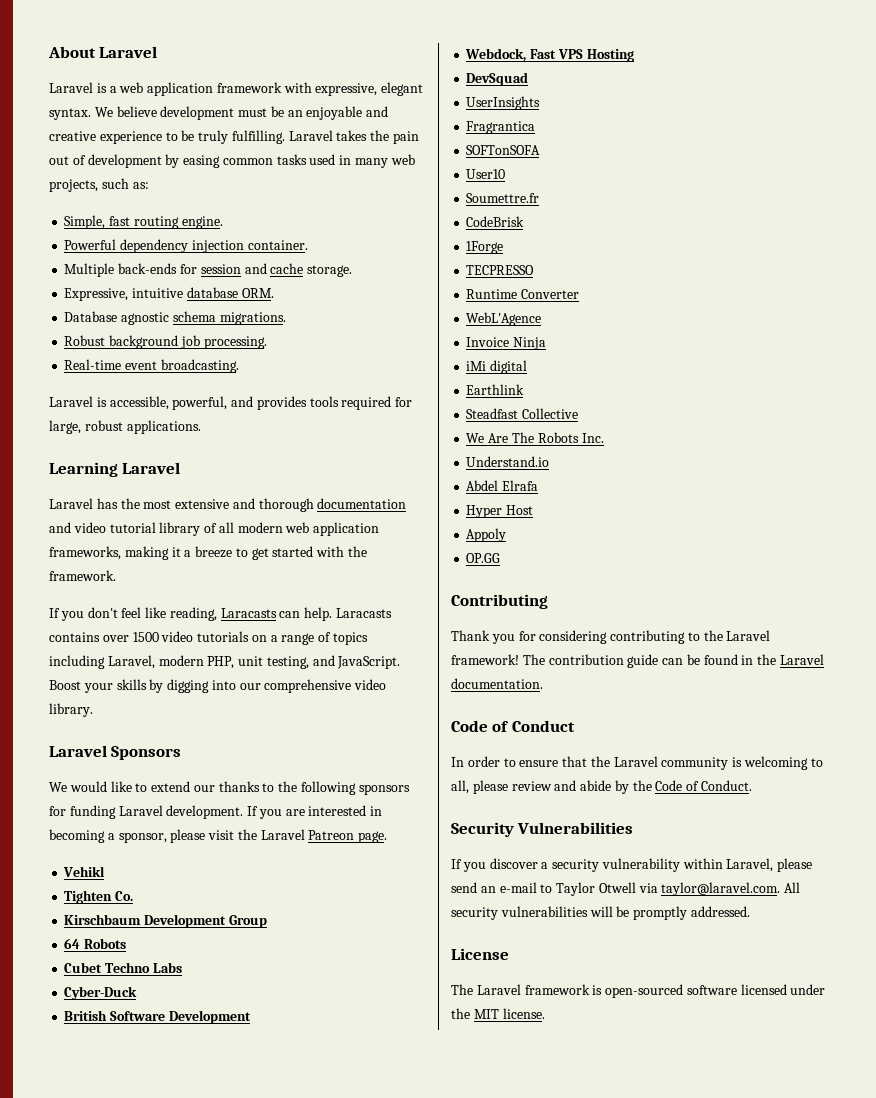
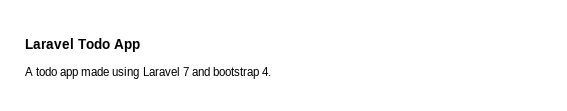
[48,46,158,58] [49,82,424,96] [49,106,389,120] [49,130,420,144] [49,154,415,168] [49,178,149,192] [64,215,223,229] [64,239,308,253] [64,263,353,277] [64,287,274,301] [64,311,286,325] [64,335,267,349] [64,359,239,373] [49,396,413,410] [49,420,201,434] [49,462,181,477] [49,498,407,512] [49,522,380,536] [49,546,368,560] [49,570,116,581] [49,607,393,621] [49,631,369,645] [49,655,401,669] [49,679,387,693] [49,703,93,717] [49,745,182,760] [49,781,410,795] [49,805,383,819] [49,829,388,843] [63,866,106,877] [64,890,134,904] [64,914,267,928] [64,938,127,949] [64,962,182,973] [64,986,138,1000] [64,1010,251,1024] [465,48,634,62] [466,72,529,86] [466,96,541,110] [466,121,536,134] [466,145,541,155] [466,169,506,179] [466,193,540,203] [466,216,525,227] [466,241,504,254] [466,265,535,275] [466,289,580,299] [466,312,542,326] [466,337,547,350] [466,360,528,374] [466,384,525,395] [466,408,579,419] [466,432,604,443] [466,456,550,467] [466,480,539,491] [466,505,534,518] [466,528,507,542] [466,553,501,563] [451,594,548,609] [451,630,771,644] [451,654,825,668] [451,678,543,689] [451,720,575,732] [451,756,823,770] [451,780,753,794] [451,822,634,837] [451,858,813,872] [451,882,801,896] [451,906,750,920] [451,948,509,960] [451,984,826,998] [451,1008,545,1019] About Laravel // Laravel is a web application framework with expressive, elegant syntax. We believe development must be an enjoyable and creative experience to be truly fulfilling. Laravel takes the pain out of development by easing common tasks used in many web projects, such as: // Simple, fast routing engine. // Powerful dependency injection container. // Multiple back-ends for session and cache storage. // Expressive, intuitive database ORM. // Database agnostic schema migrations. // Robust background job processing. // Real-time event broadcasting. // Laravel is accessible, powerful, and provides tools required for large, robust applications. // Learning Laravel // Laravel has the most extensive and thorough documentation and video tutorial library of all modern web application frameworks, making it a breeze to get started with the framework. // If you don't feel like reading, Laracasts can help. Laracasts contains over 1500 video tutorials on a range of topics including Laravel, modern PHP, unit testing, and JavaScript. Boost your skills by digging into our comprehensive video library. // Laravel Sponsors // We would like to extend our thanks to the following sponsors for funding Laravel development. If you are interested in becoming a sponsor, please visit the Laravel Patreon page. // Vehikl // Tighten Co. // Kirschbaum Development Group // 64 Robots // Cubet Techno Labs // Cyber-Duck // British Software Development // Webdock, Fast VPS Hosting // DevSquad // UserInsights // Fragrantica // SOFTonSOFA // User10 // Soumettre.fr // CodeBrisk // 1Forge // TECPRESSO // Runtime Converter // WebL'Agence // Invoice Ninja // iMi digital // Earthlink // Steadfast Collective // We Are The Robots Inc. // Understand.io // Abdel Elrafa // Hyper Host // Appoly // OP.GG // Contributing // Thank you for considering contributing to the Laravel framework! The contribution guide can be found in the Laravel documentation. // Code of Conduct // In order to ensure that the Laravel community is welcoming to all, please review and abide by the Code of Conduct. // Security Vulnerabilities // If you discover a security vulnerability within Laravel, please send an e-mail to Taylor Otwell via taylor@laravel.com. All security vulnerabilities will be promptly addressed. // License // The Laravel framework is open-sourced software licensed under the MIT license. -> [25,38,140,52] [25,67,271,79] Laravel Todo App // A todo app made using Laravel 7 and bootstrap 4.

